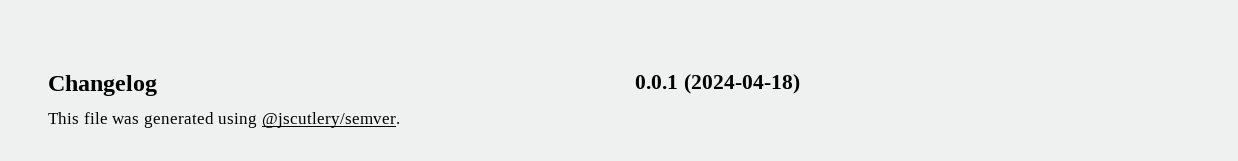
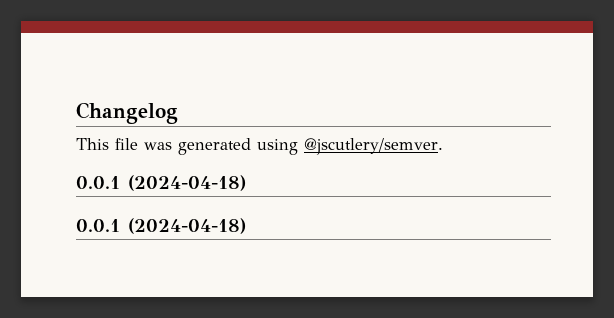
(800, 84) none -> [76,218,246,234] // 0.0.1 (2024-04-18)

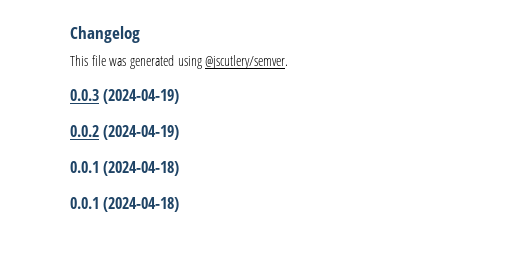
(443, 146) none -> [70,89,180,104] [70,125,180,140] // 0.0.3 (2024-04-19) // 0.0.2 (2024-04-19)

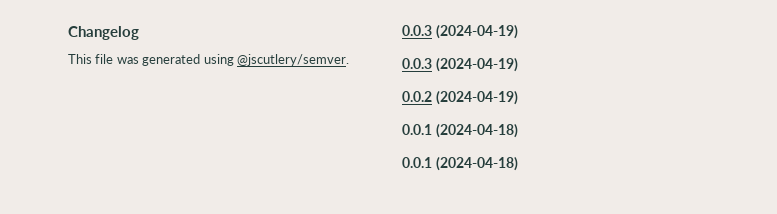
(180, 96) none -> [402,58,518,72] // 0.0.3 (2024-04-19)

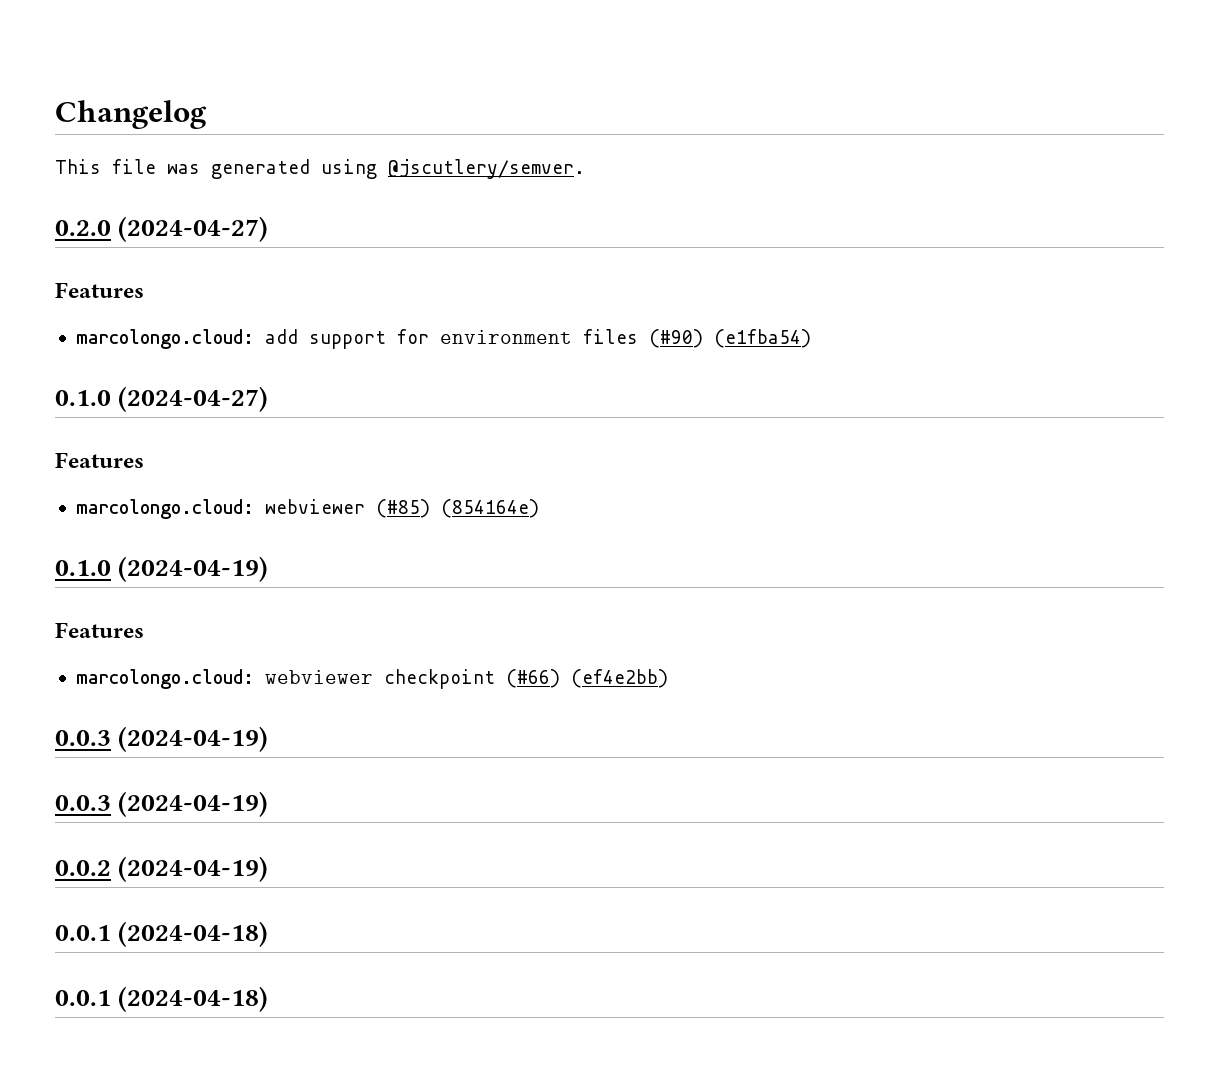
(349, 60) none -> [55,216,269,242] [55,282,144,298] [75,329,811,349] [55,386,269,412] [55,452,144,468] [75,499,539,519] [55,556,269,582] [55,622,144,638] [75,669,668,689] // 0.2.0 (2024-04-27) // Features // marcolongo.cloud: add support for environment files (#90) (e1fba54) // 0.1.0 (2024-04-27) // Features // marcolongo.cloud: webviewer (#85) (854164e) // 0.1.0 (2024-04-19) // Features // marcolongo.cloud: webviewer checkpoint (#66) (ef4e2bb)

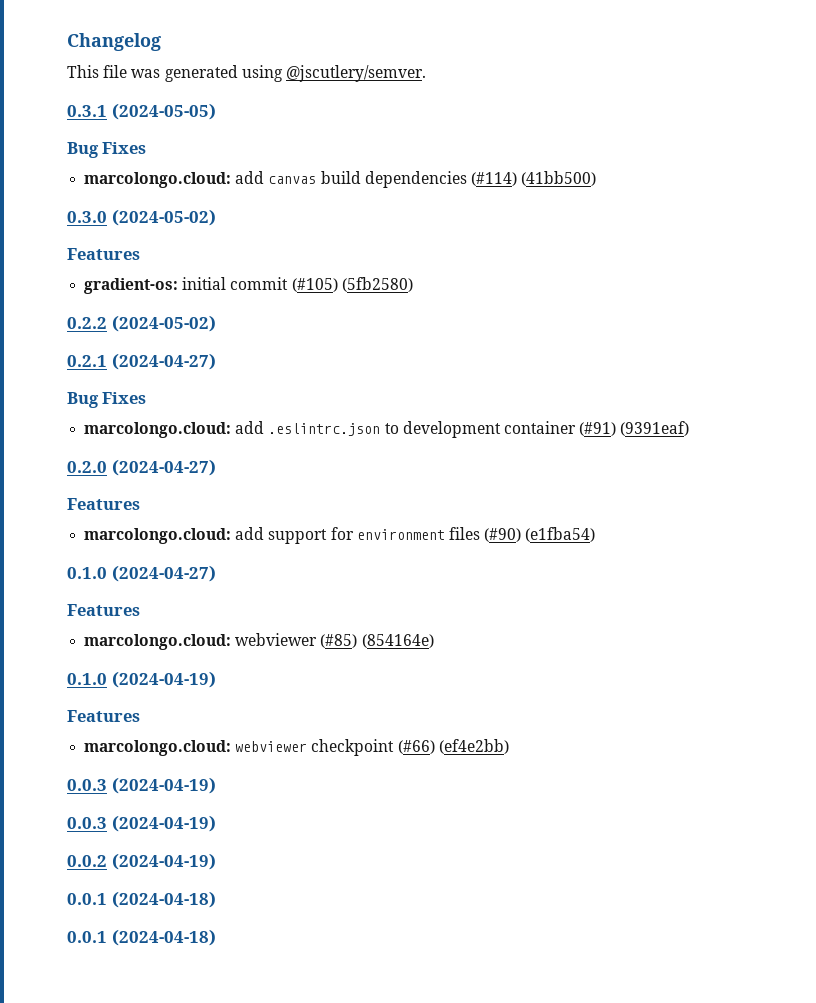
(585, 169) none -> [67,103,216,120] [67,142,147,158] [84,171,597,188] [67,209,216,226] [67,248,140,260] [84,277,413,294] [67,315,216,332] [67,353,216,370] [67,392,147,408] [84,421,690,438] // 0.3.1 (2024-05-05) // Bug Fixes // marcolongo.cloud: add canvas build dependencies (#114) (41bb500) // 0.3.0 (2024-05-02) // Features // gradient-os: initial commit (#105) (5fb2580) // 0.2.2 (2024-05-02) // 0.2.1 (2024-04-27) // Bug Fixes // marcolongo.cloud: add .eslintrc.json to development container (#91) (9391eaf)

